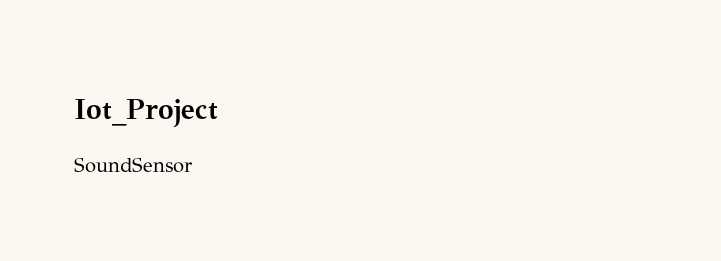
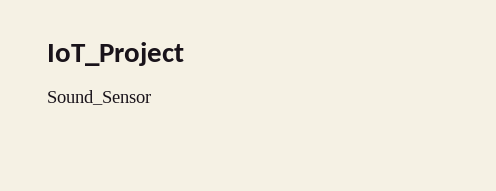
[74,99,218,127] [74,157,193,173] Iot_Project // SoundSensor -> [47,42,184,66] [47,90,151,105] IoT_Project // Sound_Sensor

